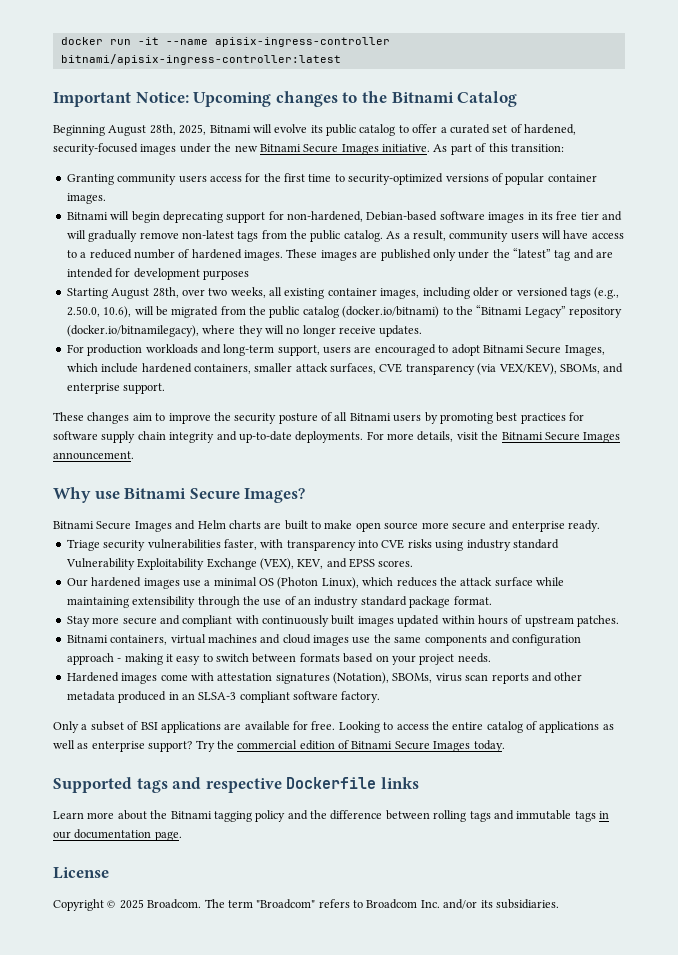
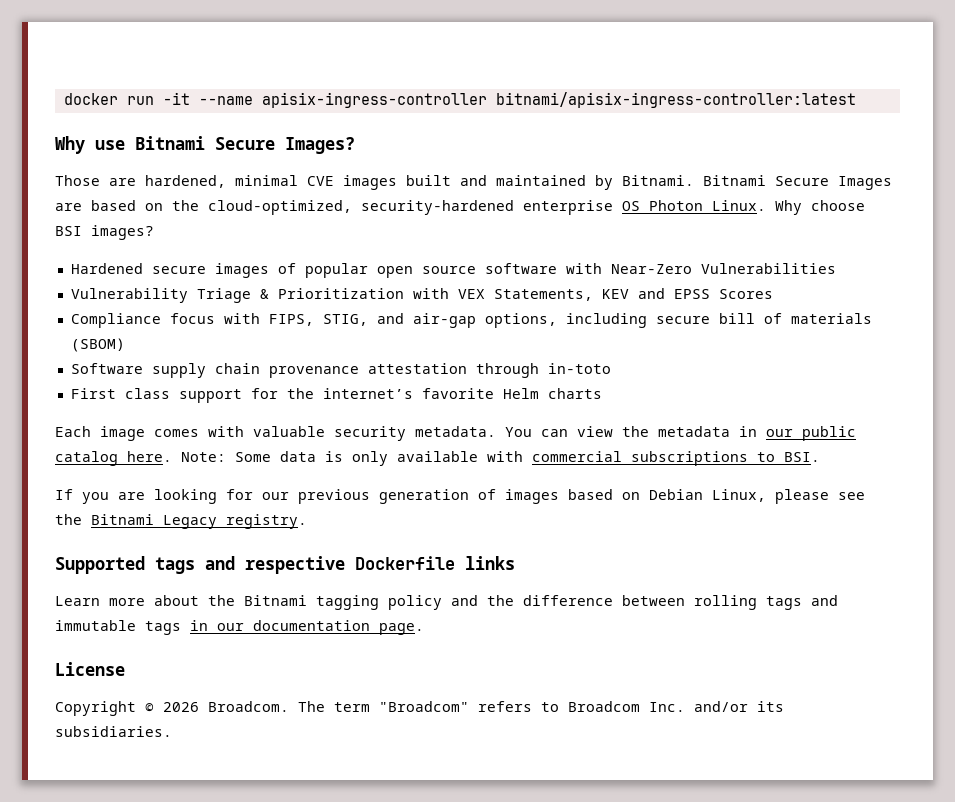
[53,91,518,107] [53,124,576,136] [53,143,564,155] [66,173,597,185] [66,193,106,204] [66,211,622,223] [66,230,624,242] [66,248,614,261] [66,268,249,280] [66,287,620,299] [66,305,622,318] [66,325,423,337] [66,344,605,356] [66,363,624,375] [66,383,166,394] [53,412,584,424] [53,431,621,443] [53,451,134,460] // Important Notice: Upcoming changes to the Bitnami Catalog // Beginning August 28th, 2025, Bitnami will evolve its public catalog to offer a curated set of hardened, security-focused images under the new Bitnami Secure Images initiative. As part of this transition: // Granting community users access for the first time to security-optimized versions of popular container images. // Bitnami will begin deprecating support for non-hardened, Debian-based software images in its free tier and will gradually remove non-latest tags from the public catalog. As a result, community users will have access to a reduced number of hardened images. These images are published only under the “latest” tag and are intended for development purposes // Starting August 28th, over two weeks, all existing container images, including older or versioned tags (e.g., 2.50.0, 10.6), will be migrated from the public catalog (docker.io/bitnami) to the “Bitnami Legacy” repository (docker.io/bitnamilegacy), where they will no longer receive updates. // For production workloads and long-term support, users are encouraged to adopt Bitnami Secure Images, which include hardened containers, smaller attack surfaces, CVE transparency (via VEX/KEV), SBOMs, and enterprise support. // These changes aim to improve the security posture of all Bitnami users by promoting best practices for software supply chain integrity and up-to-date deployments. For more details, visit the Bitnami Secure Images announcement. -> (856, 100) none
[53,520,600,532] [66,539,559,551] [65,558,414,570] [66,577,564,589] [66,596,492,608] [66,615,619,627] [66,634,582,646] [66,653,491,665] [66,672,583,684] [66,691,381,703] [53,721,614,733] [53,740,505,752] Bitnami Secure Images and Helm charts are built to make open source more secure and enterprise ready. // Triage security vulnerabilities faster, with transparency into CVE risks using industry standard Vulnerability Exploitability Exchange (VEX), KEV, and EPSS scores. // Our hardened images use a minimal OS (Photon Linux), which reduces the attack surface while maintaining extensibility through the use of an industry standard package format. // Stay more secure and compliant with continuously built images updated within hours of upstream patches. // Bitnami containers, virtual machines and cloud images use the same components and configuration approach - making it easy to switch between formats based on your project needs. // Hardened images come with attestation signatures (Notation), SBOMs, virus scan reports and other metadata produced in an SLSA-3 compliant software factory. // Only a subset of BSI applications are available for free. Looking to access the entire catalog of applications as well as enterprise support? Try the commercial edition of Bitnami Secure Images today. -> [55,175,892,190] [55,200,865,215] [55,225,154,240] [70,263,836,278] [70,288,773,303] [70,313,872,328] [70,338,125,352] [70,363,611,378] [70,388,602,403] [55,426,856,441] [55,451,820,466] [55,489,865,504] [55,514,307,529] Those are hardened, minimal CVE images built and maintained by Bitnami. Bitnami Secure Images are based on the cloud-optimized, security-hardened enterprise OS Photon Linux. Why choose BSI images? // Hardened secure images of popular open source software with Near-Zero Vulnerabilities // Vulnerability Triage & Prioritization with VEX Statements, KEV and EPSS Scores // Compliance focus with FIPS, STIG, and air-gap options, including secure bill of materials (SBOM) // Software supply chain provenance attestation through in-toto // First class support for the internet’s favorite Helm charts // Each image comes with valuable security metadata. You can view the metadata in our public catalog here. Note: Some data is only available with commercial subscriptions to BSI. // If you are looking for our previous generation of images based on Debian Linux, please see the Bitnami Legacy registry.
[119,899,144,909] 2025 -> [163,702,199,712] 2026

